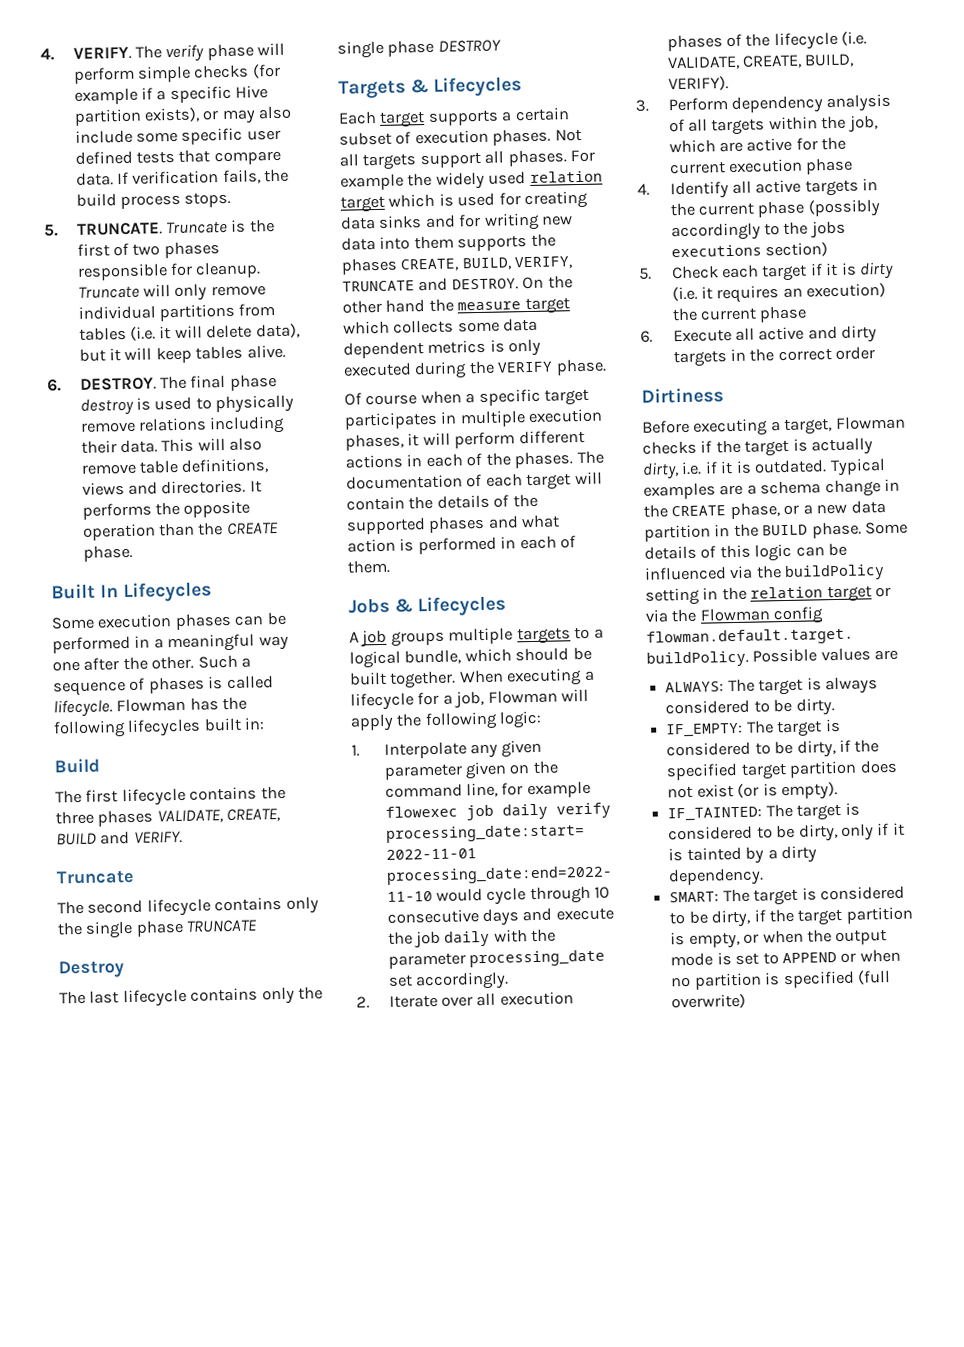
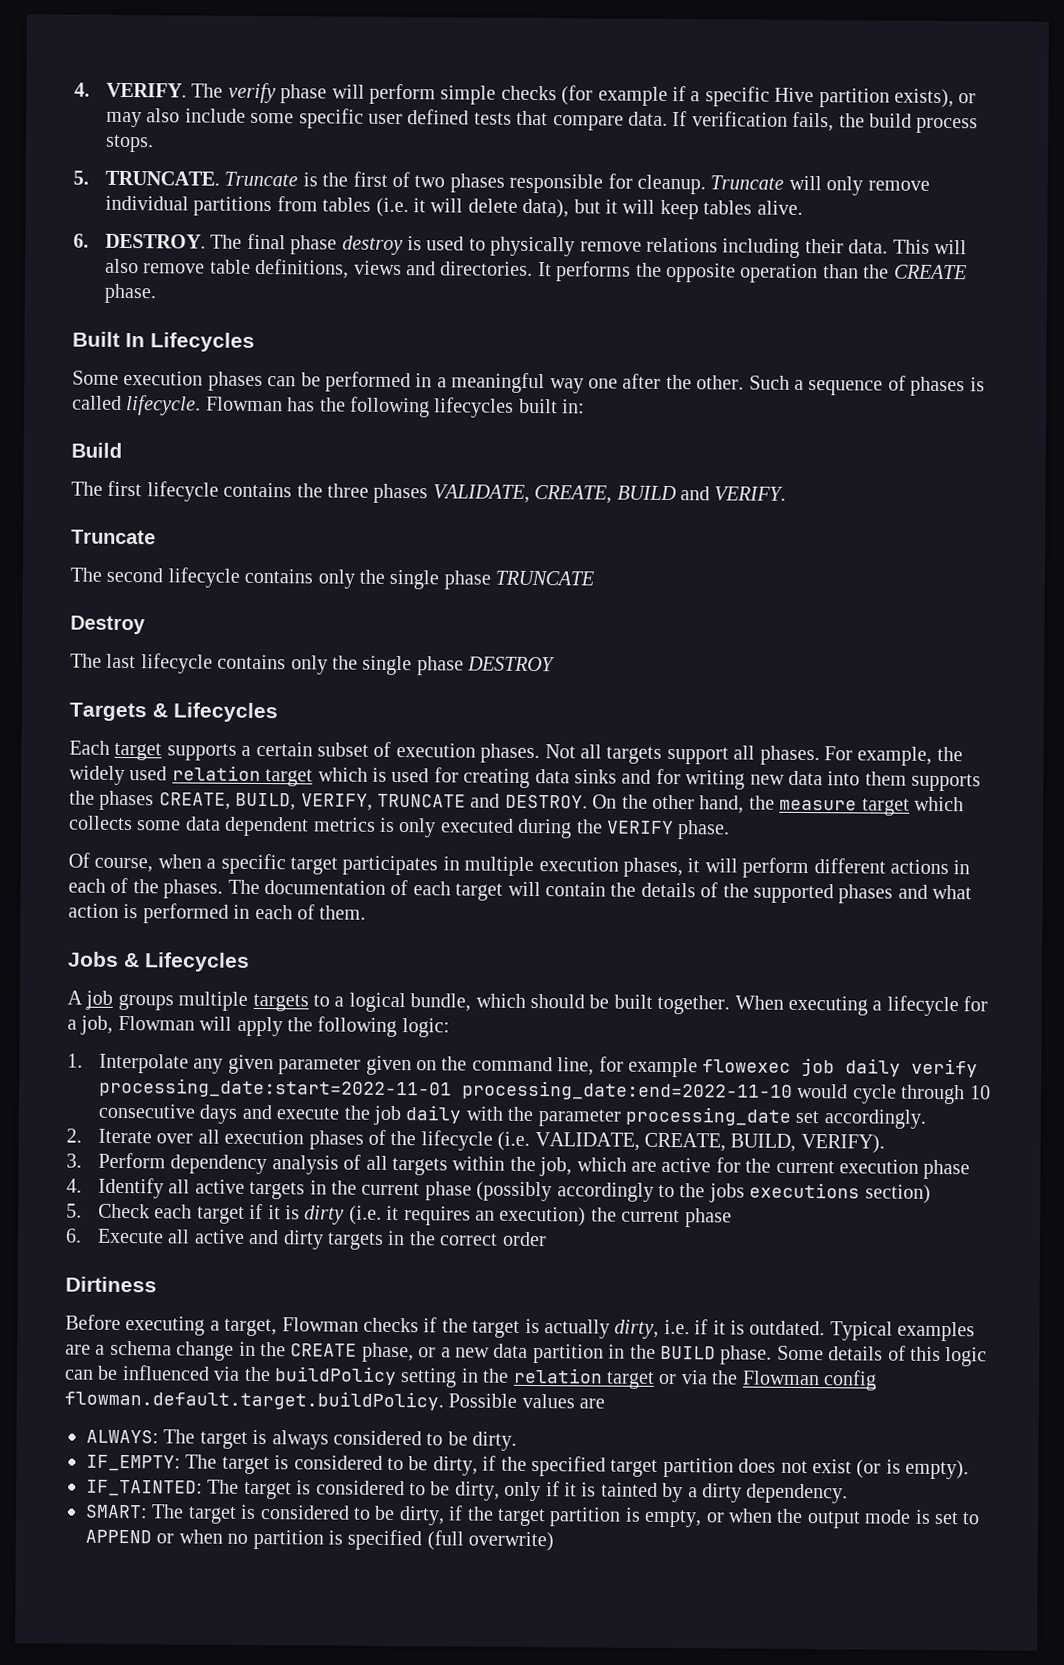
[340,173,404,191] example -> [857,746,933,766] example,
[385,299,426,313] hand -> [699,795,745,814] hand,
[365,394,418,406] course -> [94,857,154,873] course,

